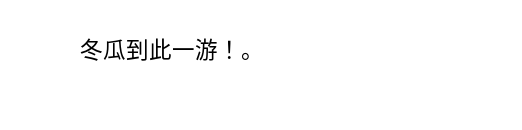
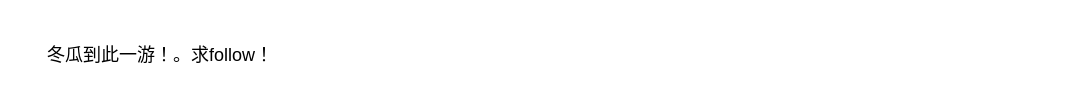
(264, 56) none -> [191,45,273,63] 求follow！

